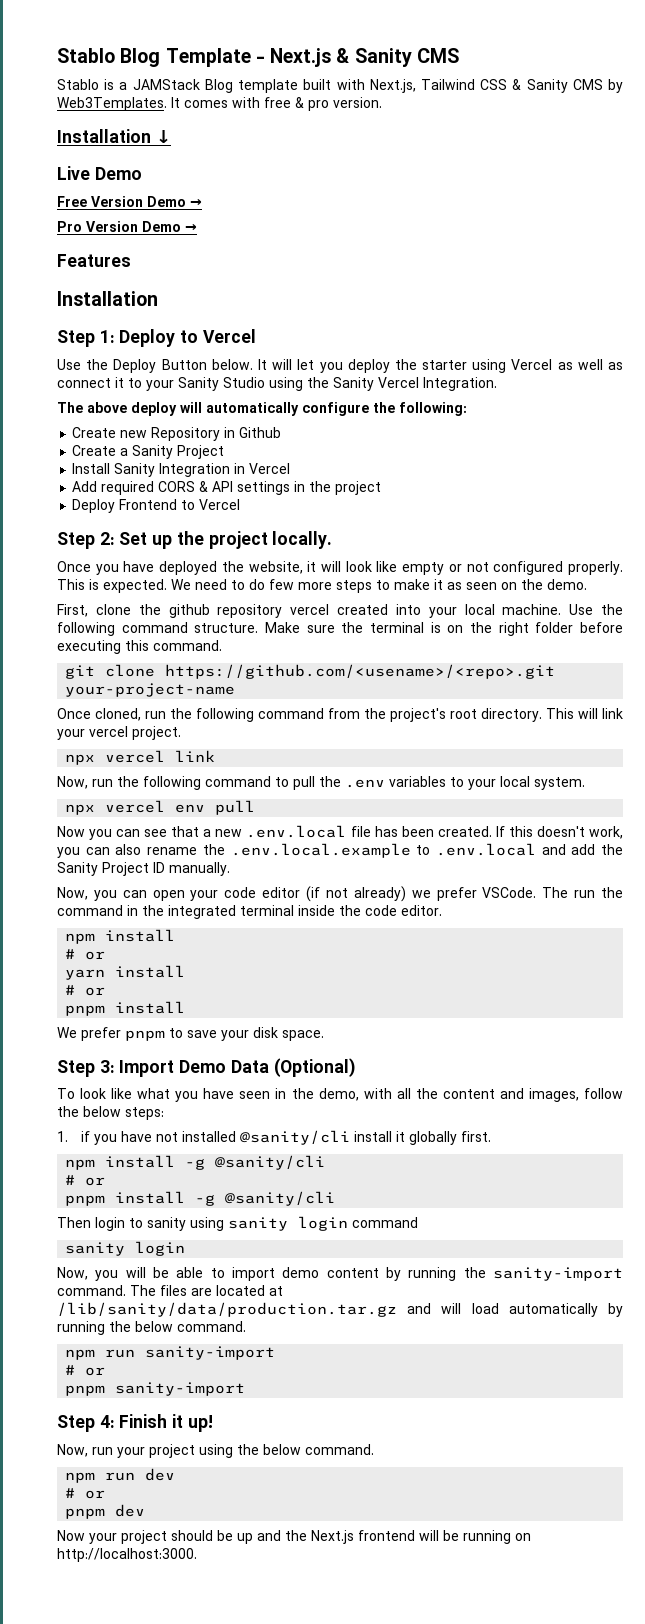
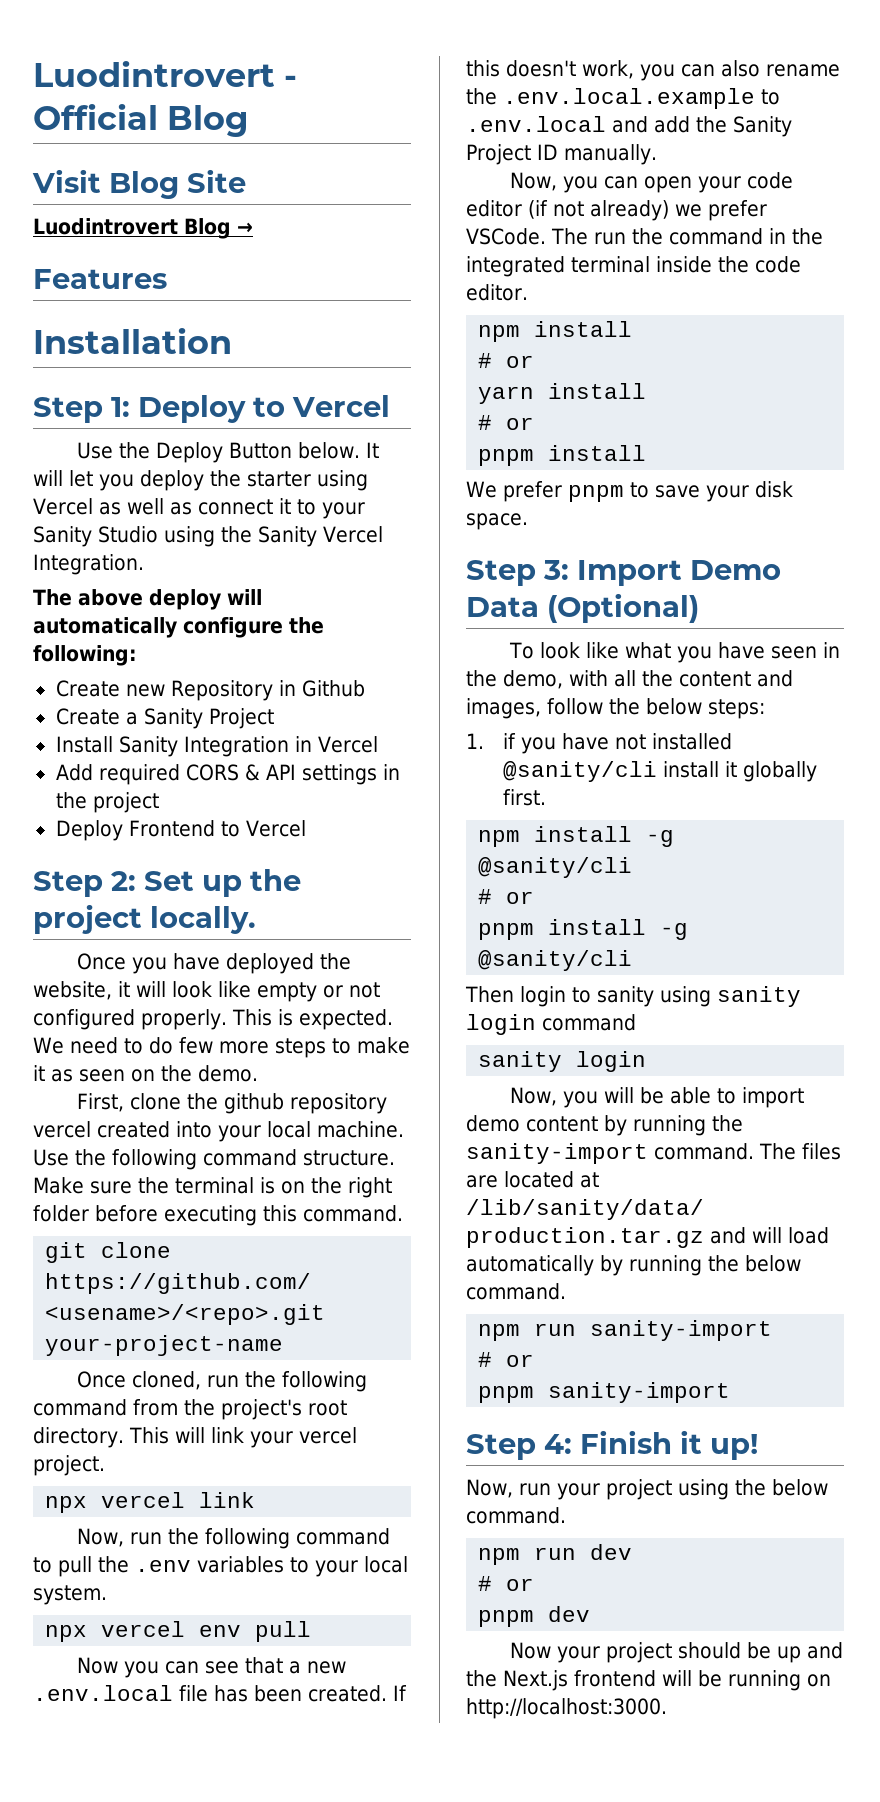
[57,48,459,67] [57,79,623,93] [57,97,382,111] [57,129,171,143] [57,166,142,180] [57,196,202,207] [57,221,181,232] Stablo Blog Template - Next.js & Sanity CMS // Stablo is a JAMStack Blog template built with Next.js, Tailwind CSS & Sanity CMS by Web3Templates. It comes with free & pro version. // Installation ↓ // Live Demo // Free Version Demo → // Pro Version Demo -> [33,61,298,87] [33,104,249,137] [32,169,246,199] [33,218,231,239] Luodintrovert - Official Blog // Visit Blog Site // Luodintrovert Blog

